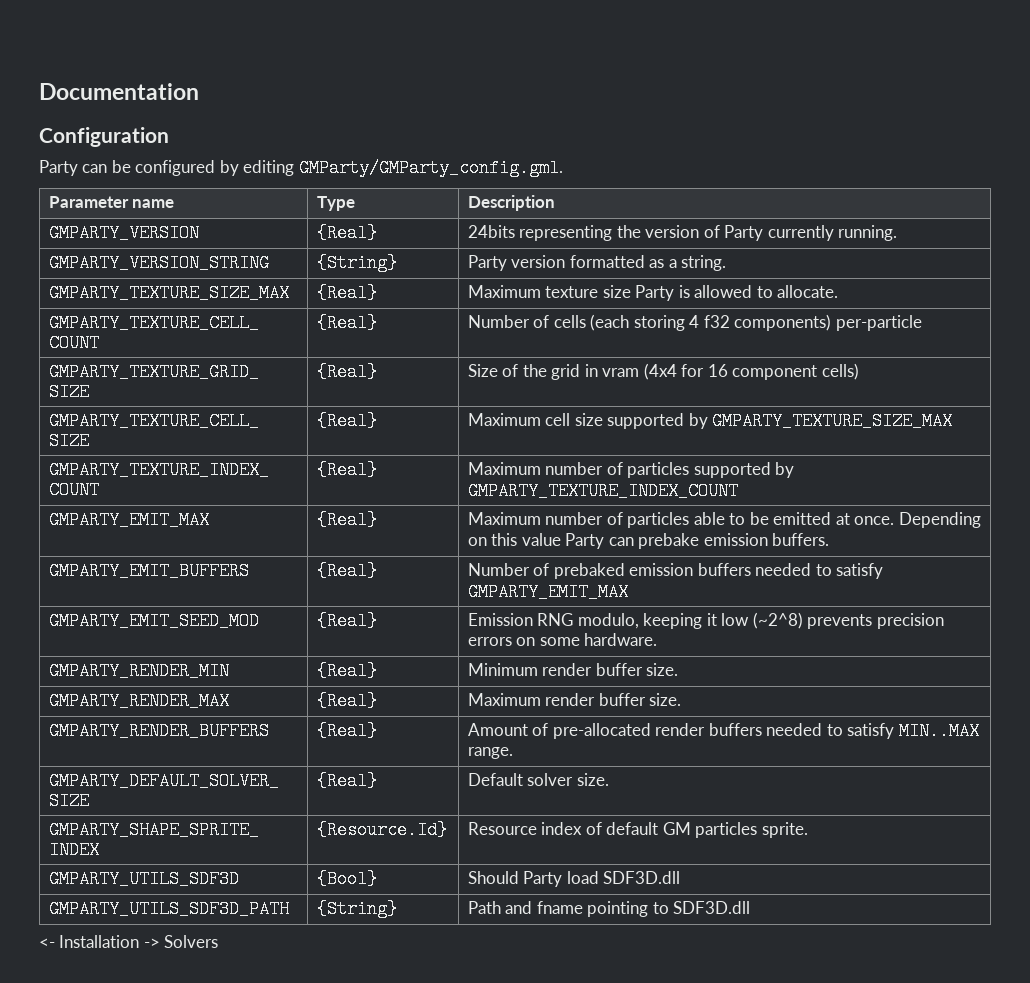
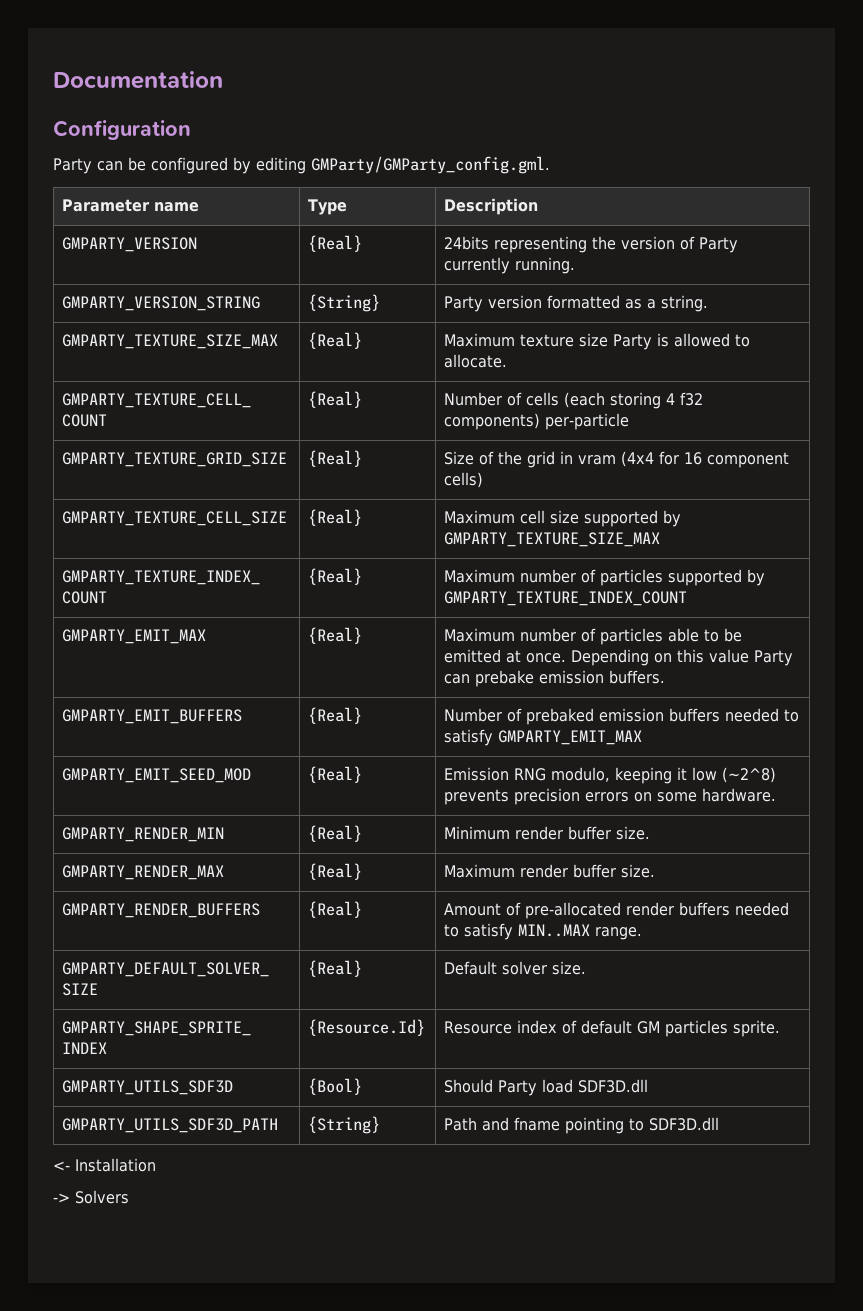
(140, 941) none -> (156, 1165) //

